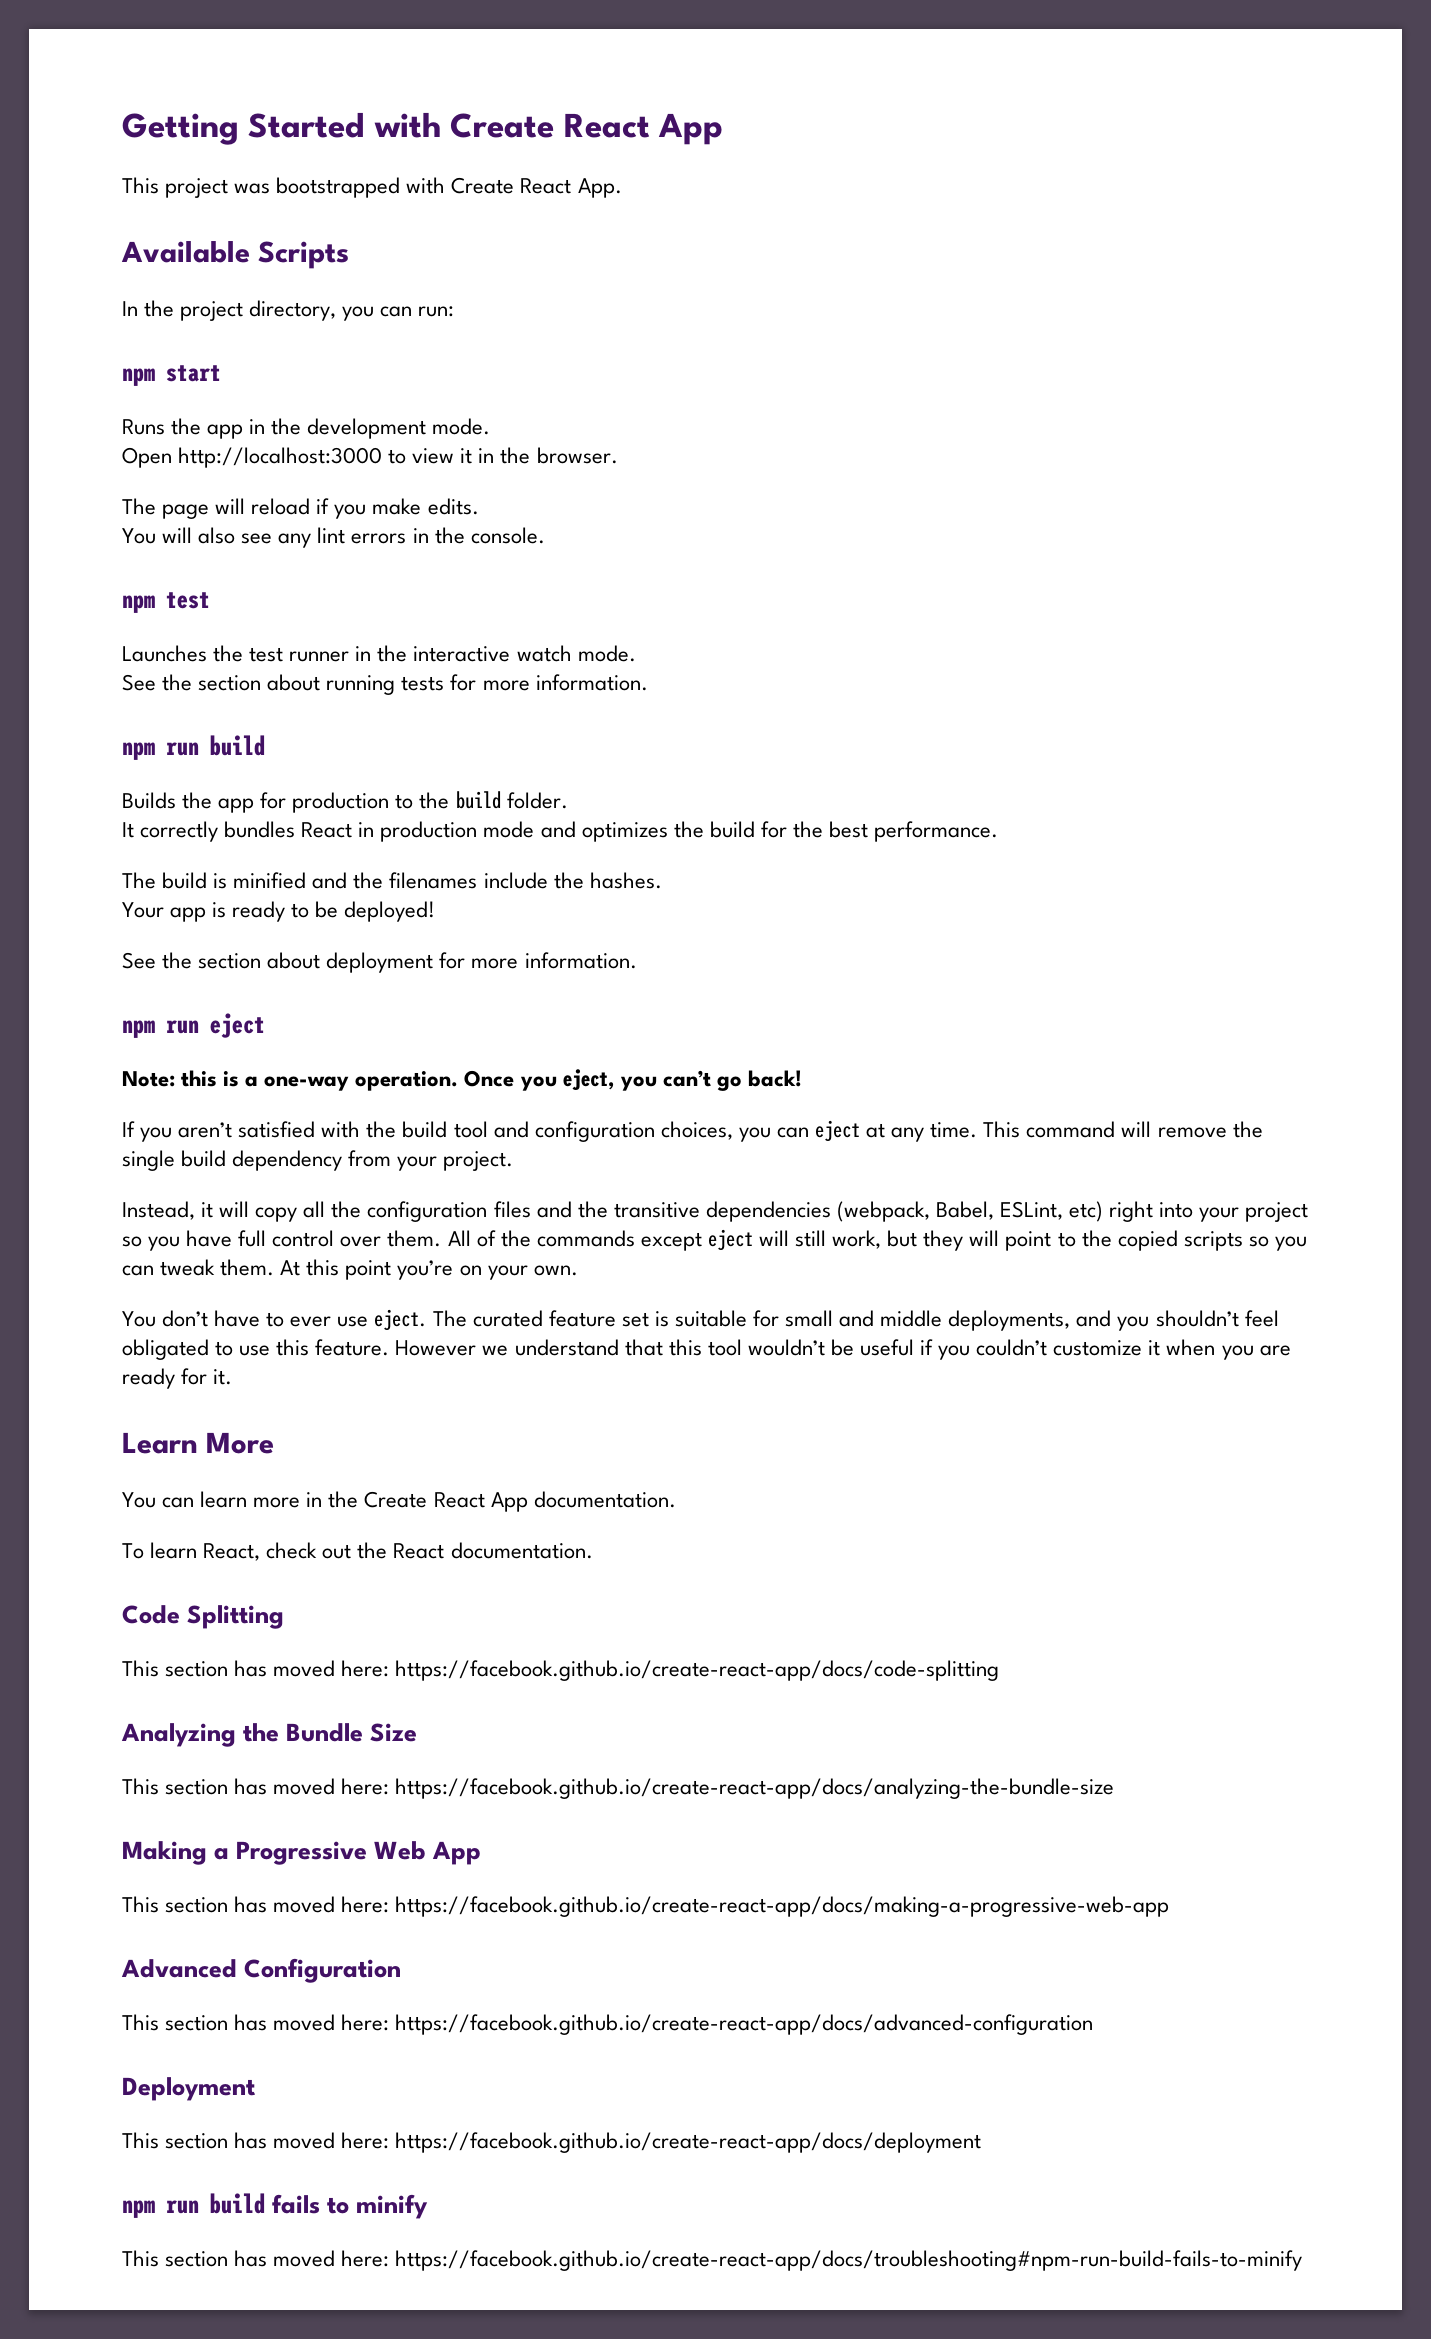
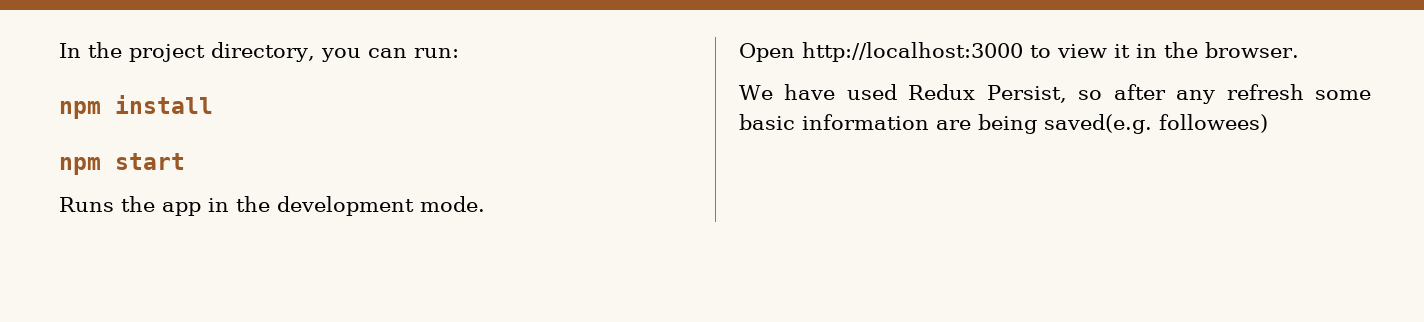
[122,112,724,145] [122,177,622,198] [121,241,350,269] Getting Started with Create React App // This project was bootstrapped with Create React App. // Available Scripts // -> (59, 50) none
(455, 311) none -> [59,95,213,119] // npm install
[122,498,479,519] [122,527,545,548] [122,592,210,613] [122,645,636,662] [122,674,648,695] [122,735,265,760] [122,791,568,813] [122,821,999,842] [122,872,662,889] [122,901,436,922] [122,952,637,973] [122,1013,265,1038] [122,1069,802,1091] [122,1120,1263,1142] [122,1150,514,1171] [122,1201,1309,1222] [122,1229,1307,1251] [122,1259,578,1280] [122,1309,1279,1331] [122,1339,1291,1360] [122,1368,233,1389] [122,1432,275,1454] [122,1491,676,1512] [122,1542,593,1561] [122,1605,285,1629] [122,1660,1000,1681] [121,1723,418,1747] [122,1778,1115,1799] [122,1841,482,1865] [122,1896,1170,1917] [121,1958,402,1983] [122,2014,1094,2035] [122,2077,256,2101] [122,2132,982,2153] [122,2193,429,2219] [122,2250,1303,2271] The page will reload if you make edits. // You will also see any lint errors in the console. // npm test // Launches the test runner in the interactive watch mode. // See the section about running tests for more information. // npm run build // Builds the app for production to the build folder. // It correctly bundles React in production mode and optimizes the build for the best performance. // The build is minified and the filenames include the hashes. // Your app is ready to be deployed! // See the section about deployment for more information. // npm run eject // Note: this is a one-way operation. Once you eject, you can’t go back! // If you aren’t satisfied with the build tool and configuration choices, you can eject at any time. This command will remove the single build dependency from your project. // Instead, it will copy all the configuration files and the transitive dependencies (webpack, Babel, ESLint, etc) right into your project so you have full control over them. All of the commands except eject will still work, but they will point to the copied scripts so you can tweak them. At this point you’re on your own. // You don’t have to ever use eject. The curated feature set is suitable for small and middle deployments, and you shouldn’t feel obligated to use this feature. However we understand that this tool wouldn’t be useful if you couldn’t customize it when you are ready for it. // Learn More // You can learn more in the Create React App documentation. // To learn React, check out the React documentation. // Code Splitting // This section has moved here: https://facebook.github.io/create-react-app/docs/code-splitting // Analyzing the Bundle Size // This section has moved here: https://facebook.github.io/create-react-app/docs/analyzing-the-bundle-size // Making a Progressive Web App // This section has moved here: https://facebook.github.io/create-react-app/docs/making-a-progressive-web-app // Advanced Configuration // This section has moved here: https://facebook.github.io/create-react-app/docs/advanced-configuration // Deployment // This section has moved here: https://facebook.github.io/create-react-app/docs/deployment // npm run build fails to minify // This section has moved here: https://facebook.github.io/create-react-app/docs/troubleshooting#npm-run-build-fails-to-minify -> [739,84,1371,104] [739,114,1268,134] We have used Redux Persist, so after any refresh some basic information are being saved(e.g. followees)

